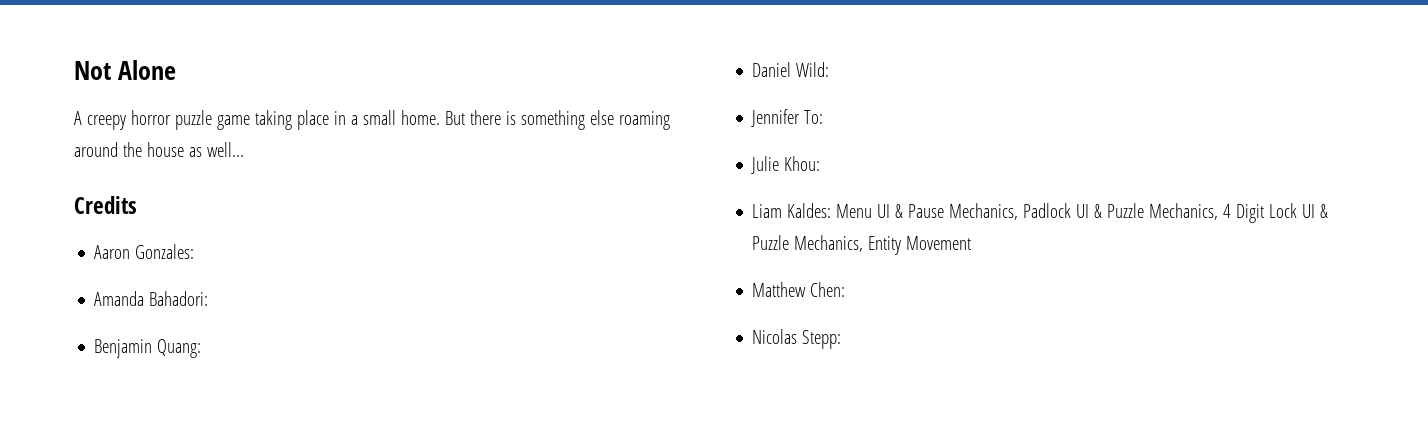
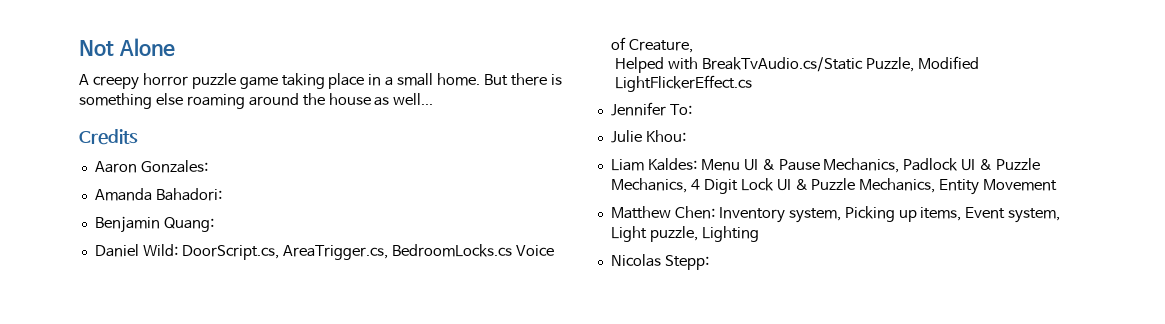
(830, 69) none -> [181,244,554,260] [610,37,693,53] [615,56,980,73] [615,75,753,92] DoorScript.cs, AreaTrigger.cs, BedroomLocks.cs Voice of Creature, // Helped with BreakTvAudio.cs/Static Puzzle, Modified LightFlickerEffect.cs
(846, 289) none -> [718,206,1061,223] [610,226,759,242] Inventory system, Picking up items, Event system, Light puzzle, Lighting

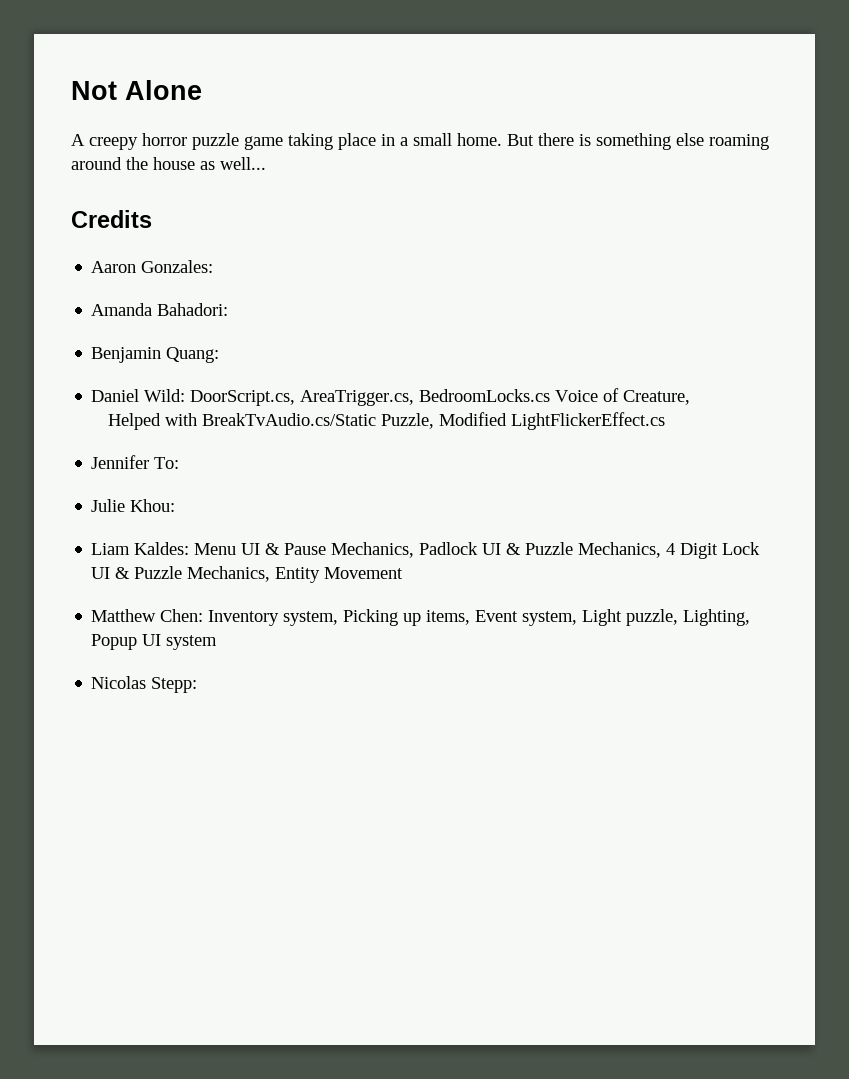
[701,226,759,242] Lighting -> [683,609,751,626] [91,634,218,650] Lighting, Popup UI system

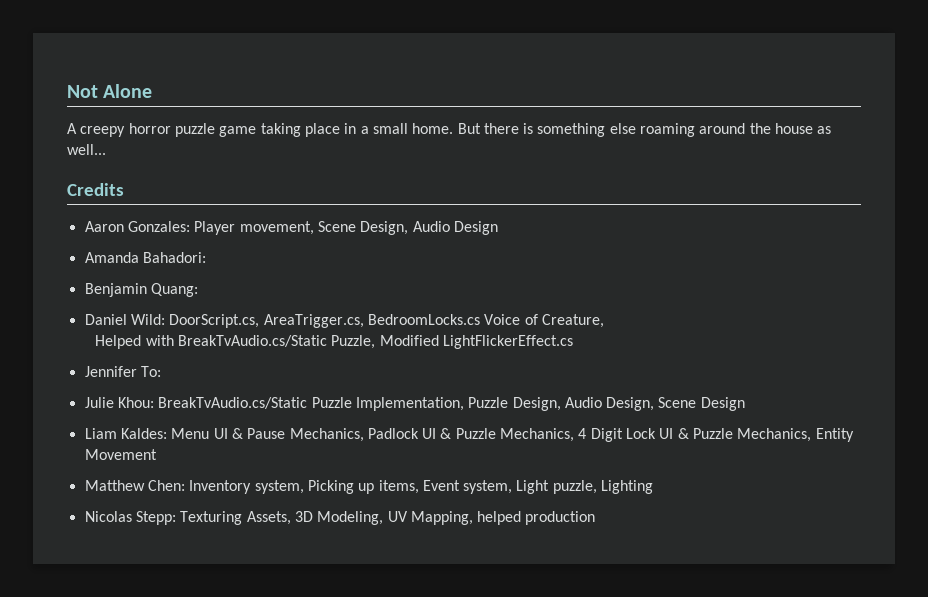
(214, 266) none -> [194,221,498,235] Player movement, Scene Design, Audio Design
(176, 505) none -> [158,397,745,411] BreakTvAudio.cs/Static Puzzle Implementation, Puzzle Design, Audio Design, Scene Design
[683,609,751,626] [91,634,218,650] [91,676,198,693] Lighting, Popup UI system // Nicolas Stepp: -> [601,480,654,494] [84,511,596,525] Lighting // Nicolas Stepp: Texturing Assets, 3D Modeling, UV Mapping, helped production

